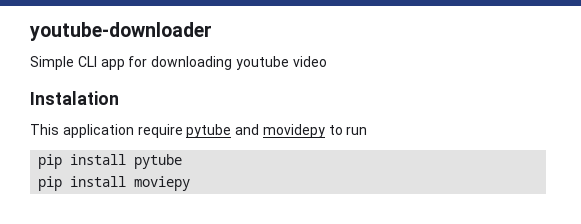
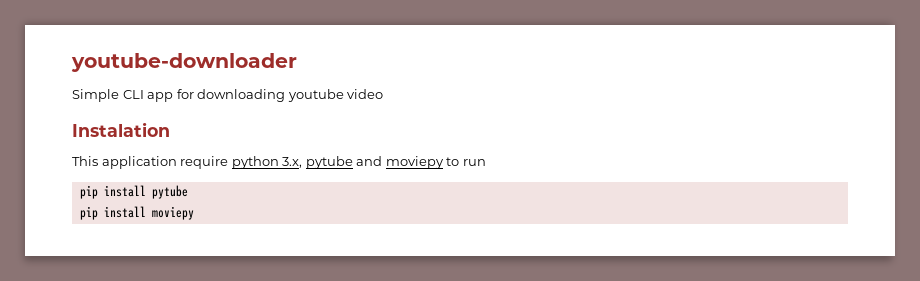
(183, 131) none -> [231,156,303,169] python 3.x,
[262,124,325,138] movidepy -> [385,156,444,169] moviepy

